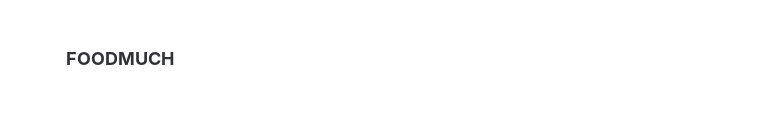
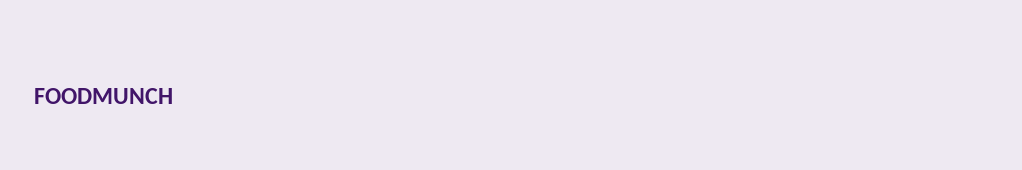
[66,52,174,65] FOODMUCH -> [34,88,173,104] FOODMUNCH

